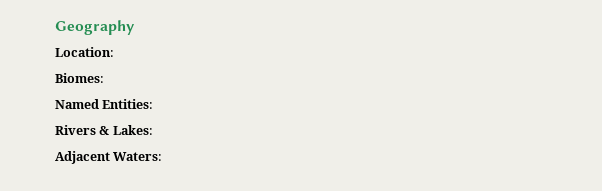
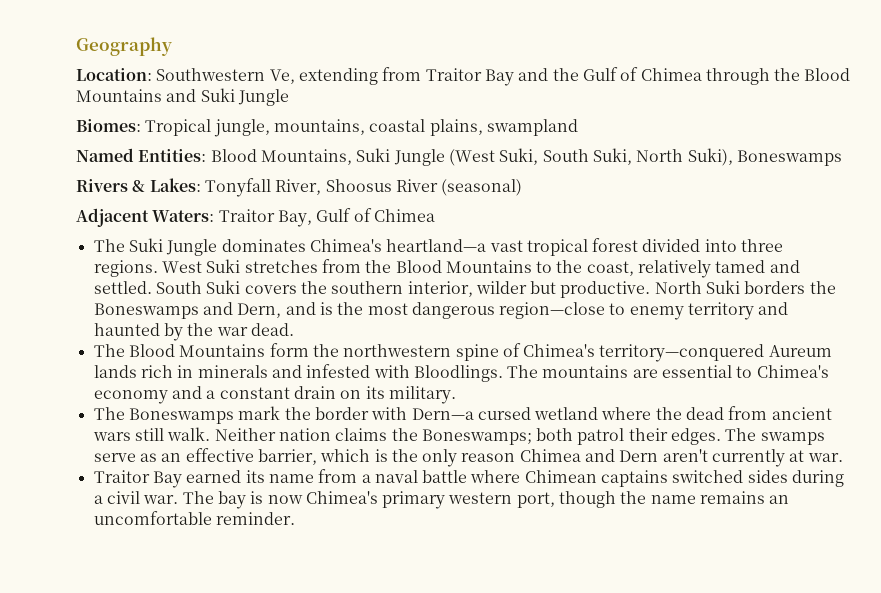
[55,73,104,83] [55,99,154,109] [55,125,153,135] [55,151,163,164] // Biomes: // Named Entities: // Rivers & Lakes: // Adjacent Waters: -> [156,67,851,86] [76,88,289,106] [76,119,578,137] [76,148,842,166] [76,178,523,197] [76,208,435,227] [93,238,784,256] [93,259,800,278] [93,280,836,298] [93,302,789,320] [93,323,294,341] [93,343,832,362] [93,364,829,382] [93,386,456,404] [93,406,832,424] [92,427,825,445] [93,448,843,467] [93,469,845,488] [93,491,790,509] [93,511,295,525] Southwestern Ve, extending from Traitor Bay and the Gulf of Chimea through the Blood Mountains and Suki Jungle // Biomes: Tropical jungle, mountains, coastal plains, swampland // Named Entities: Blood Mountains, Suki Jungle (West Suki, South Suki, North Suki), Boneswamps // Rivers & Lakes: Tonyfall River, Shoosus River (seasonal) // Adjacent Waters: Traitor Bay, Gulf of Chimea // The Suki Jungle dominates Chimea's heartland—a vast tropical forest divided into three regions. West Suki stretches from the Blood Mountains to the coast, relatively tamed and settled. South Suki covers the southern interior, wilder but productive. North Suki borders the Boneswamps and Dern, and is the most dangerous region—close to enemy territory and haunted by the war dead. // The Blood Mountains form the northwestern spine of Chimea's territory—conquered Aureum lands rich in minerals and infested with Bloodlings. The mountains are essential to Chimea's economy and a constant drain on its military. // The Boneswamps mark the border with Dern—a cursed wetland where the dead from ancient wars still walk. Neither nation claims the Boneswamps; both patrol their edges. The swamps serve as an effective barrier, which is the only reason Chimea and Dern aren't currently at war. // Traitor Bay earned its name from a naval battle where Chimean captains switched sides during a civil war. The bay is now Chimea's primary western port, though the name remains an uncomfortable reminder.

